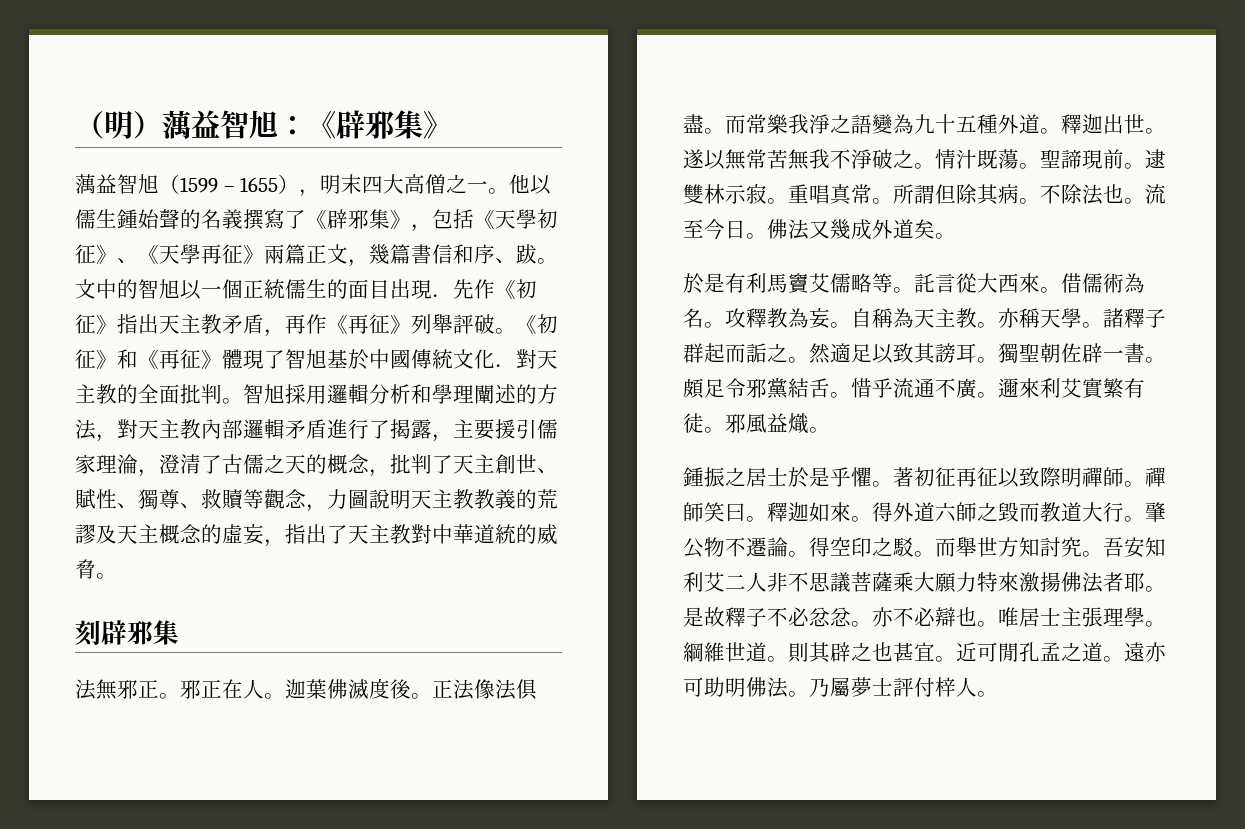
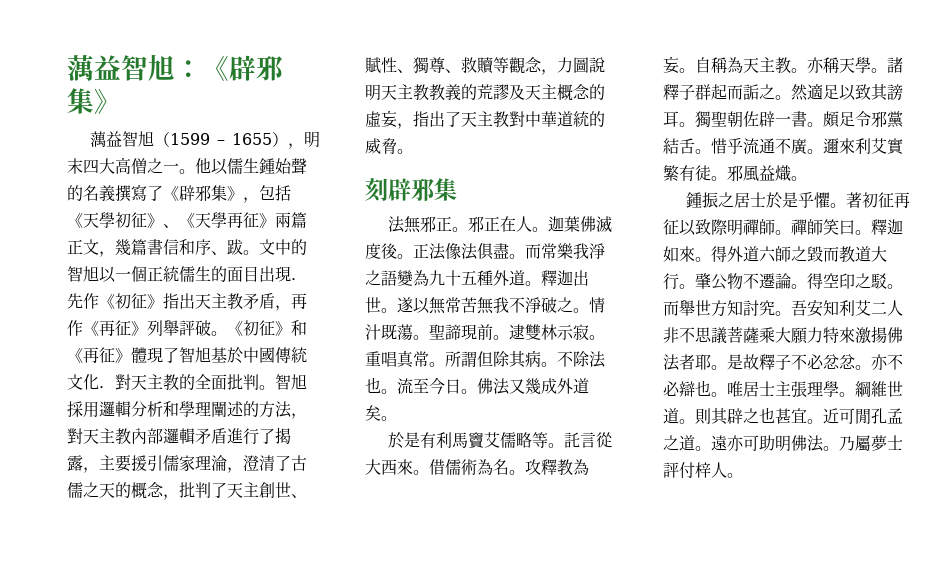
[75,110,162,139] （明） -> (67, 68) none

